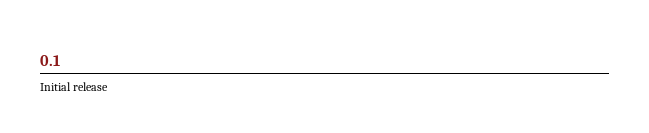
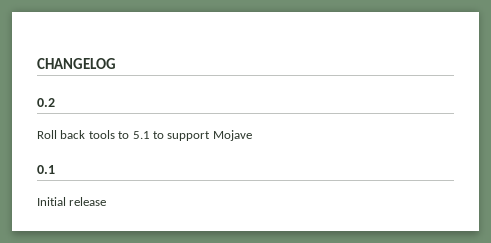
(40, 60) none -> [37,58,116,69] [37,98,55,107] [37,130,252,141] CHANGELOG // 0.2 // Roll back tools to 5.1 to support Mojave //

